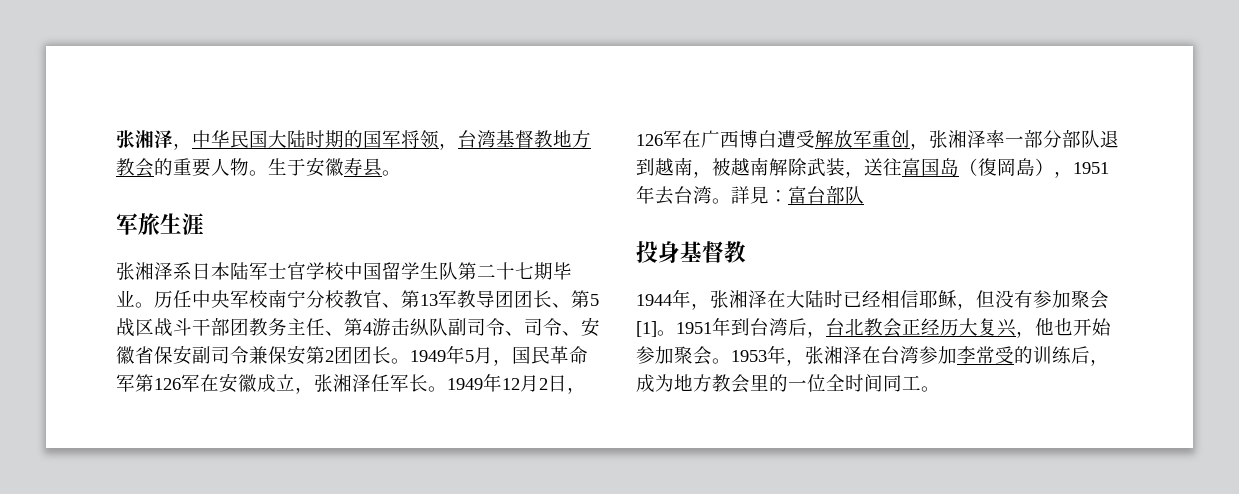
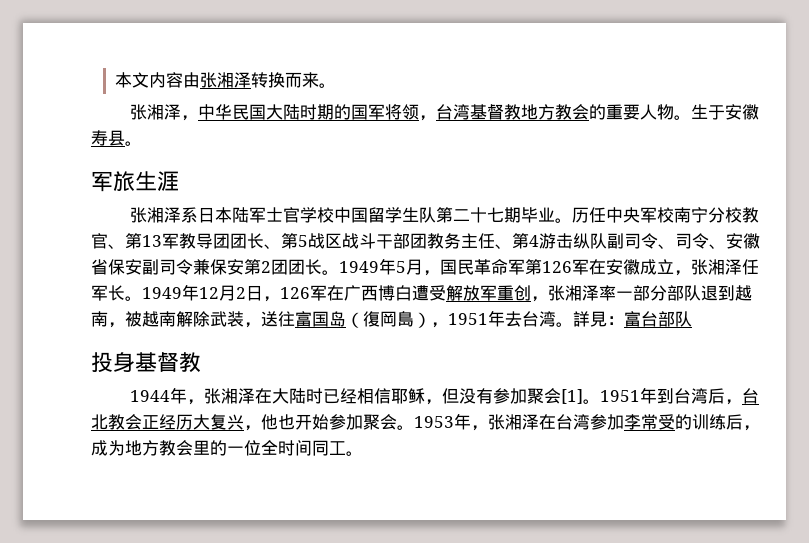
(116, 139) none -> [115,72,337,88] 本文内容由张湘泽转换而来。 //

